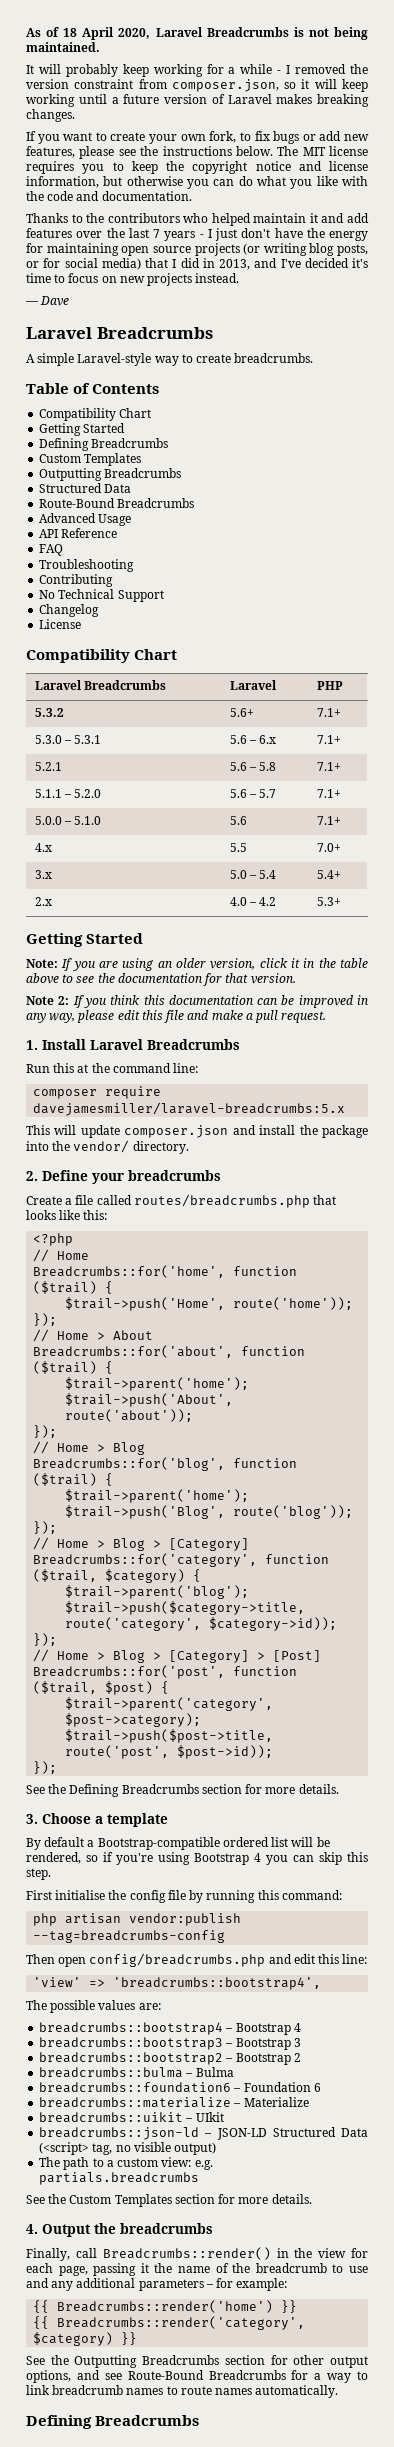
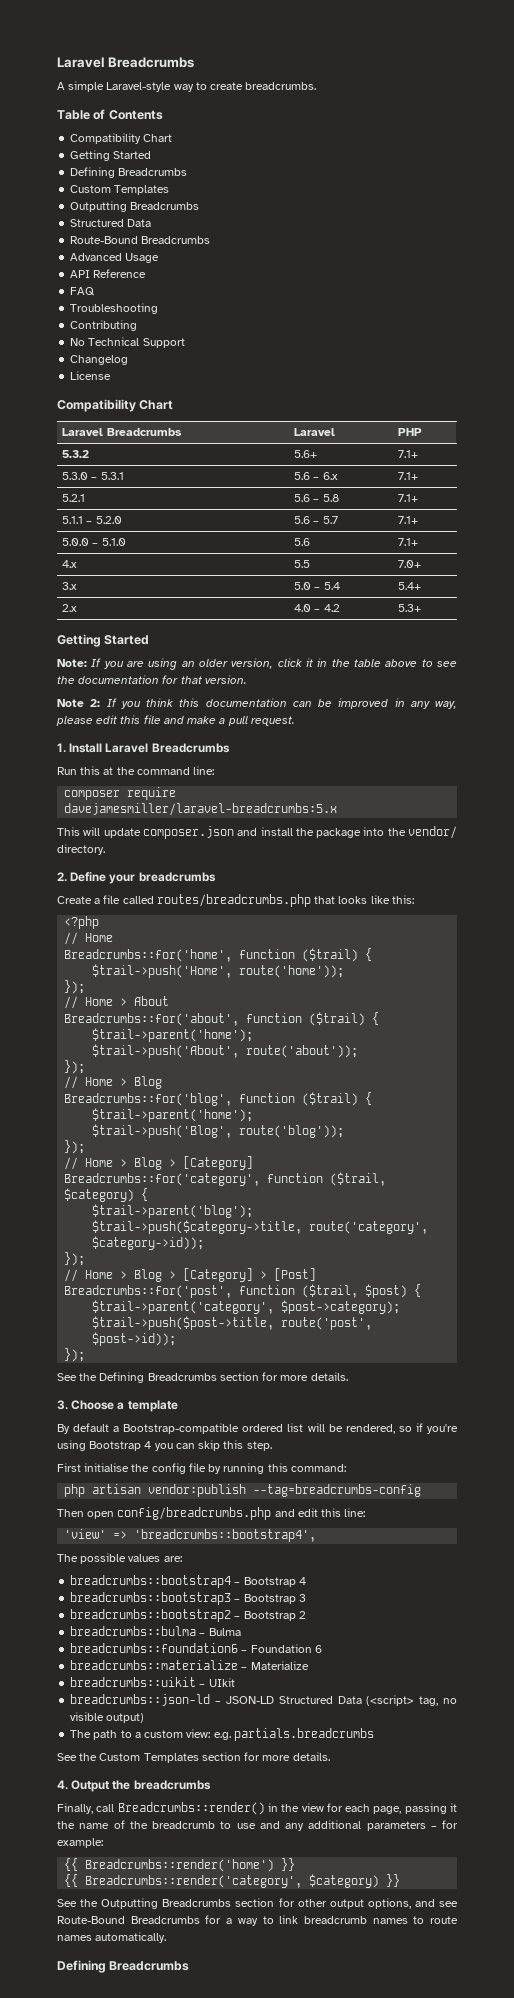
[26,27,368,40] [26,42,100,52] [26,64,368,77] [26,79,368,92] [26,94,369,107] [26,109,75,122] [26,131,370,144] [26,146,368,159] [26,161,368,174] [26,176,368,189] [26,191,192,201] [26,213,369,226] [26,228,368,241] [26,243,368,256] [26,258,368,270] [26,273,240,286] [25,296,70,306] As of 18 April 2020, Laravel Breadcrumbs is not being maintained. // It will probably keep working for a while - I removed the version constraint from composer.json, so it will keep working until a future version of Laravel makes breaking changes. // If you want to create your own fork, to fix bugs or add new features, please see the instructions below. The MIT license requires you to keep the copyright notice and license information, but otherwise you can do what you like with the code and documentation. // Thanks to the contributors who helped maintain it and add features over the last 7 years - I just don't have the energy for maintaining open source projects (or writing blog posts, or for social media) that I did in 2013, and I've decided it's time to focus on new projects instead. // — Dave // -> (57, 62) none

